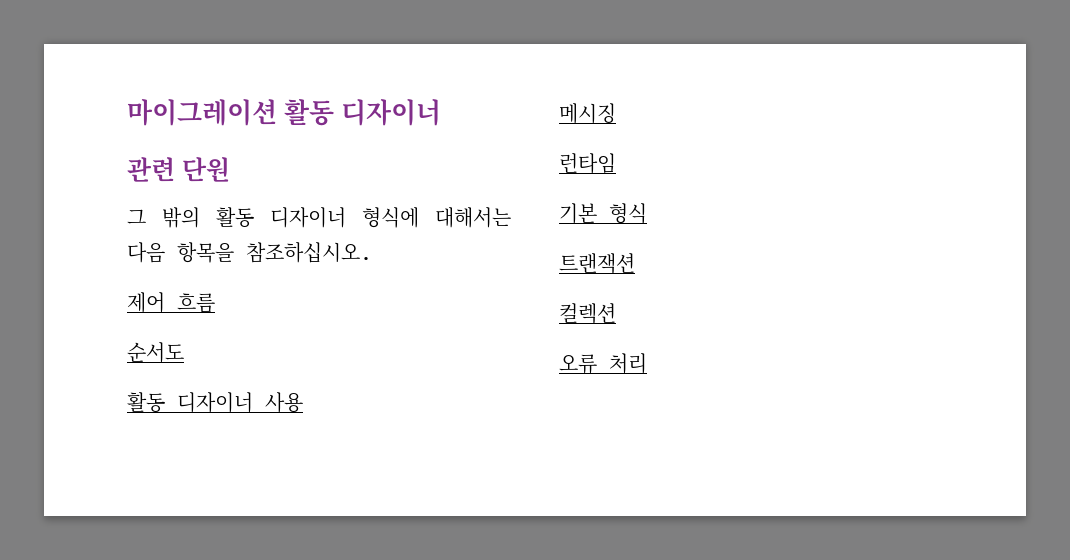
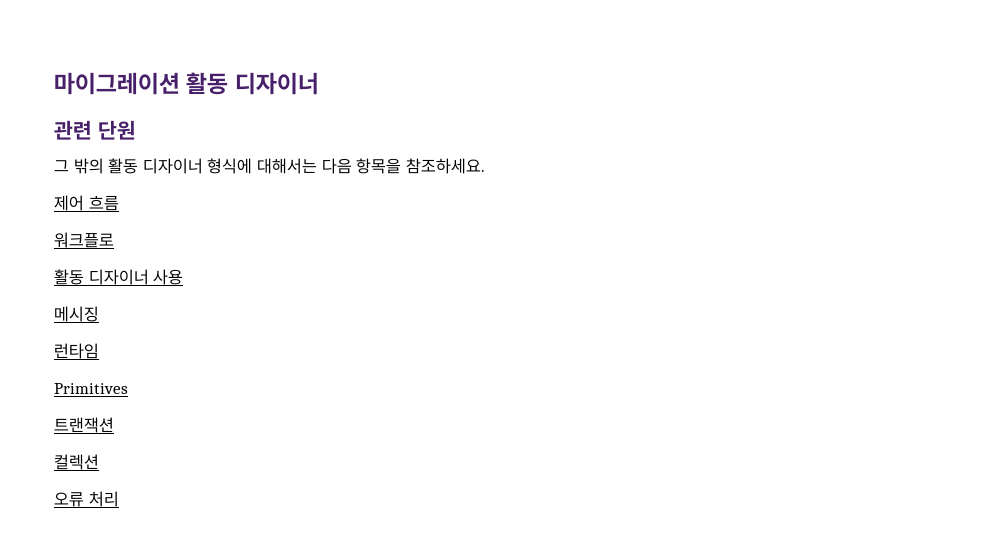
[246,242,372,263] 참조하십시오. -> [405,158,485,174] 참조하세요.
[127,342,184,363] 순서도 -> [54,232,114,248] 워크플로
[559,203,647,224] 기본 형식 -> [54,383,128,394] Primitives

